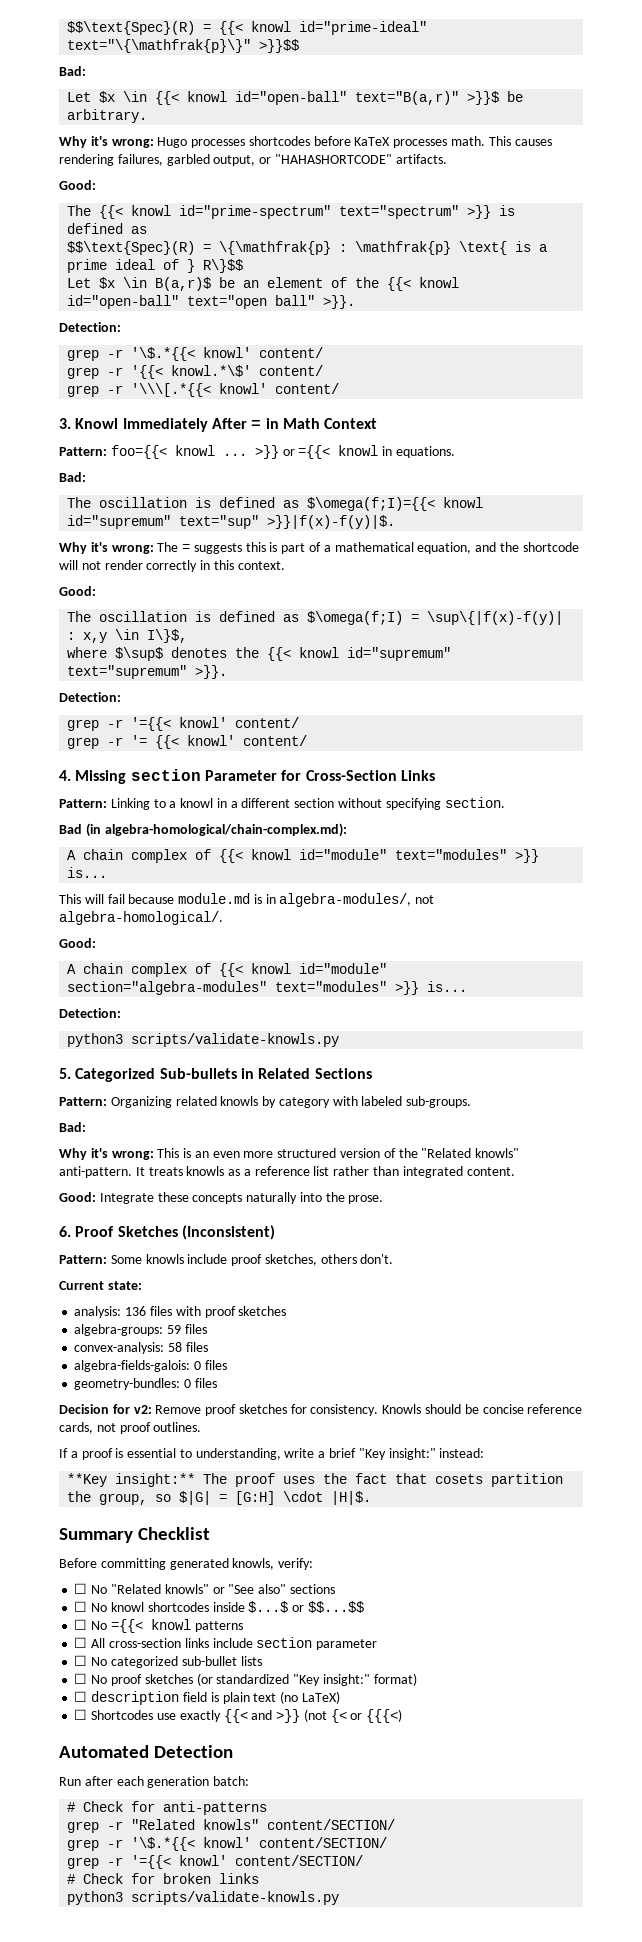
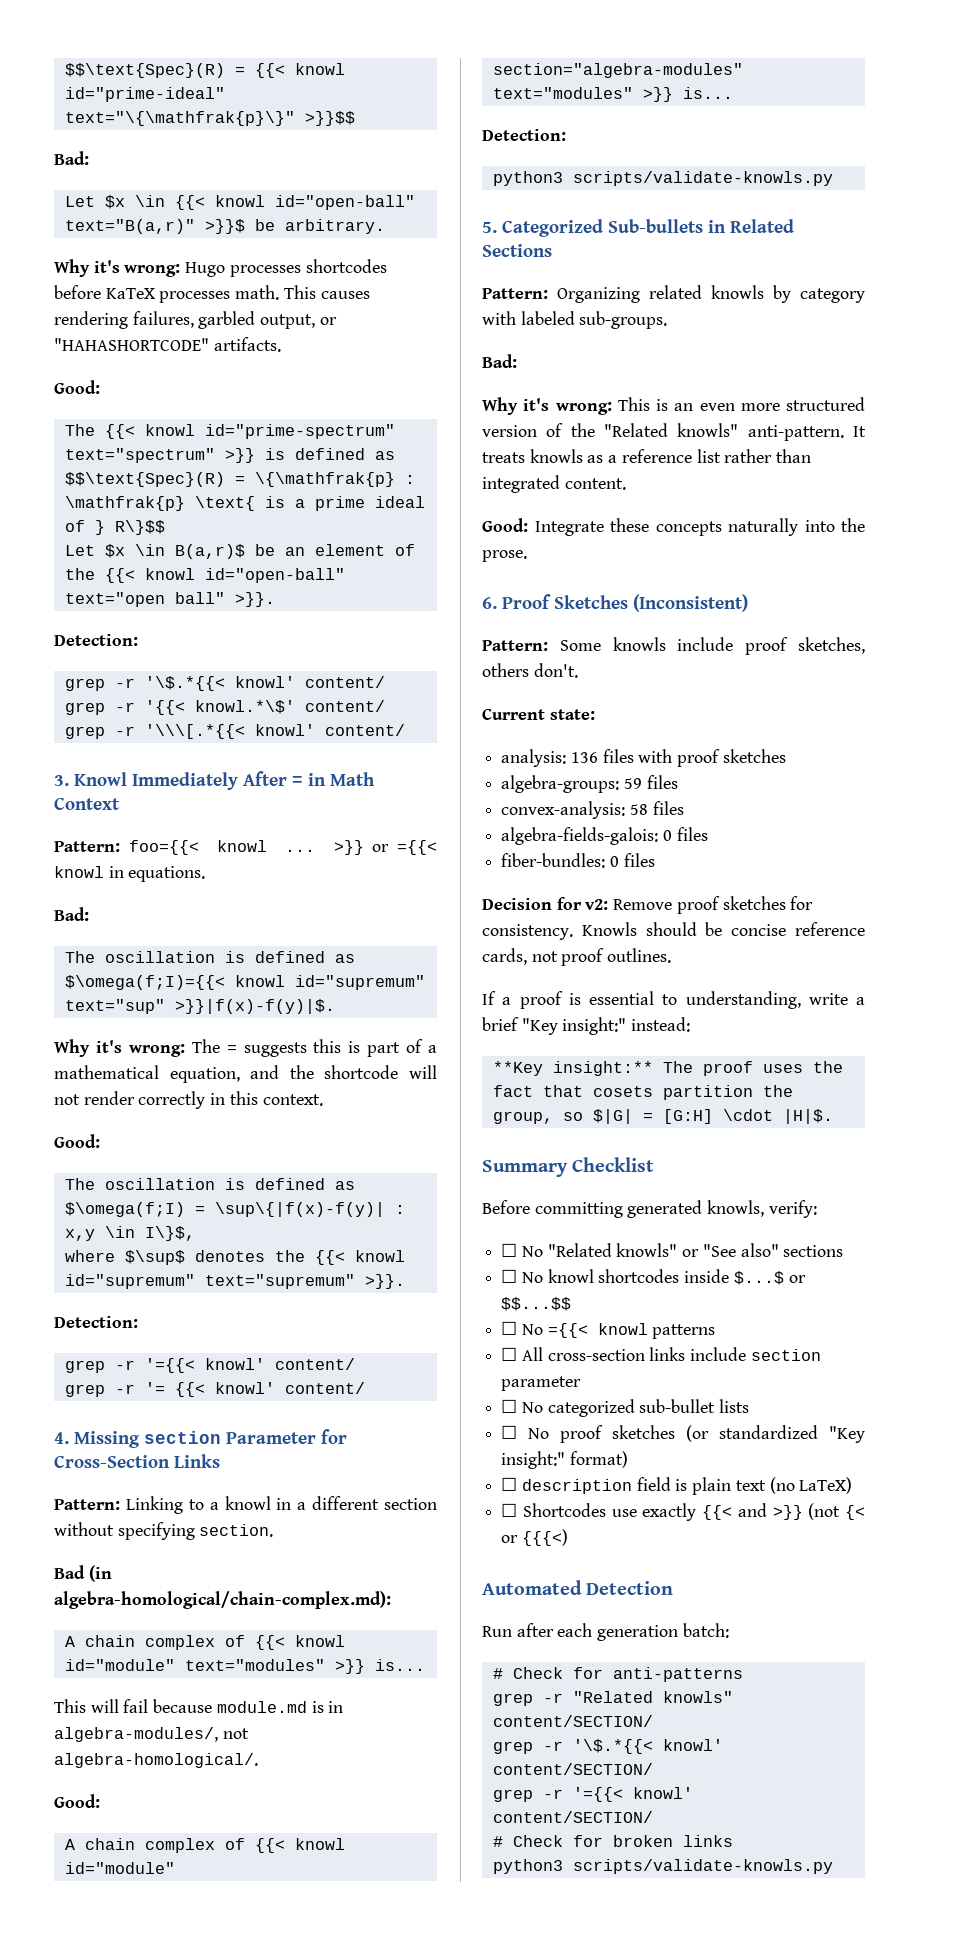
[74,1378,181,1390] geometry-bundles: -> [501,853,606,868] fiber-bundles:

